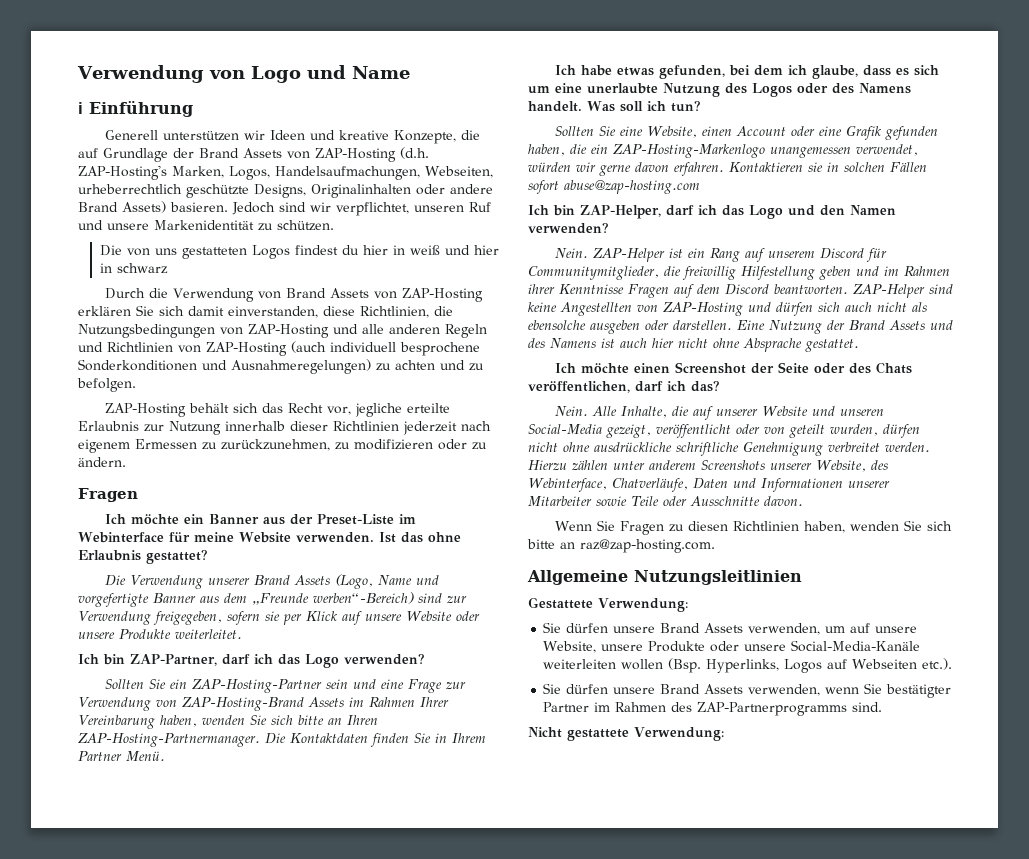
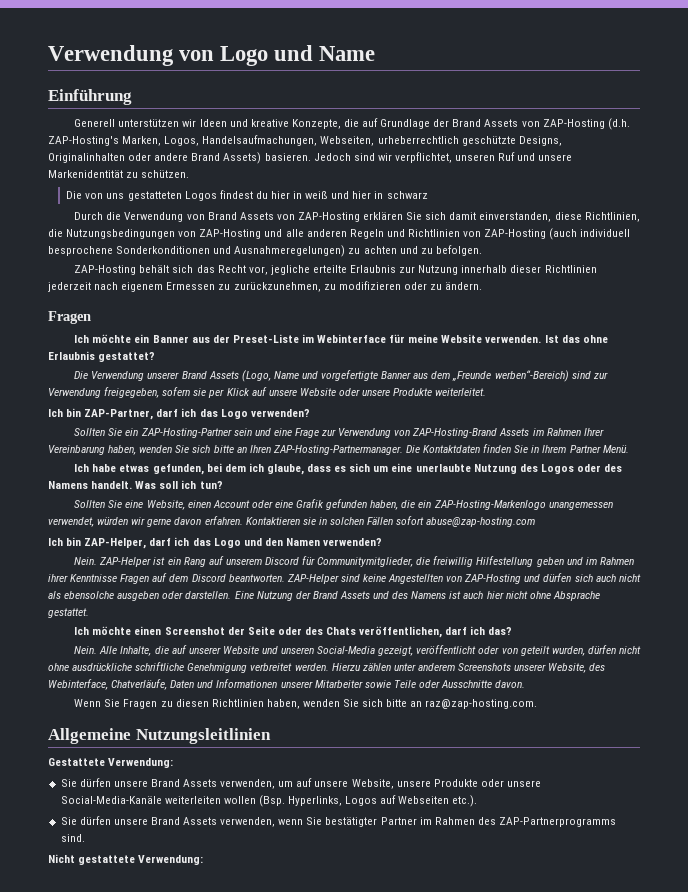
[78,102,83,114] ℹ -> (376, 53) none

